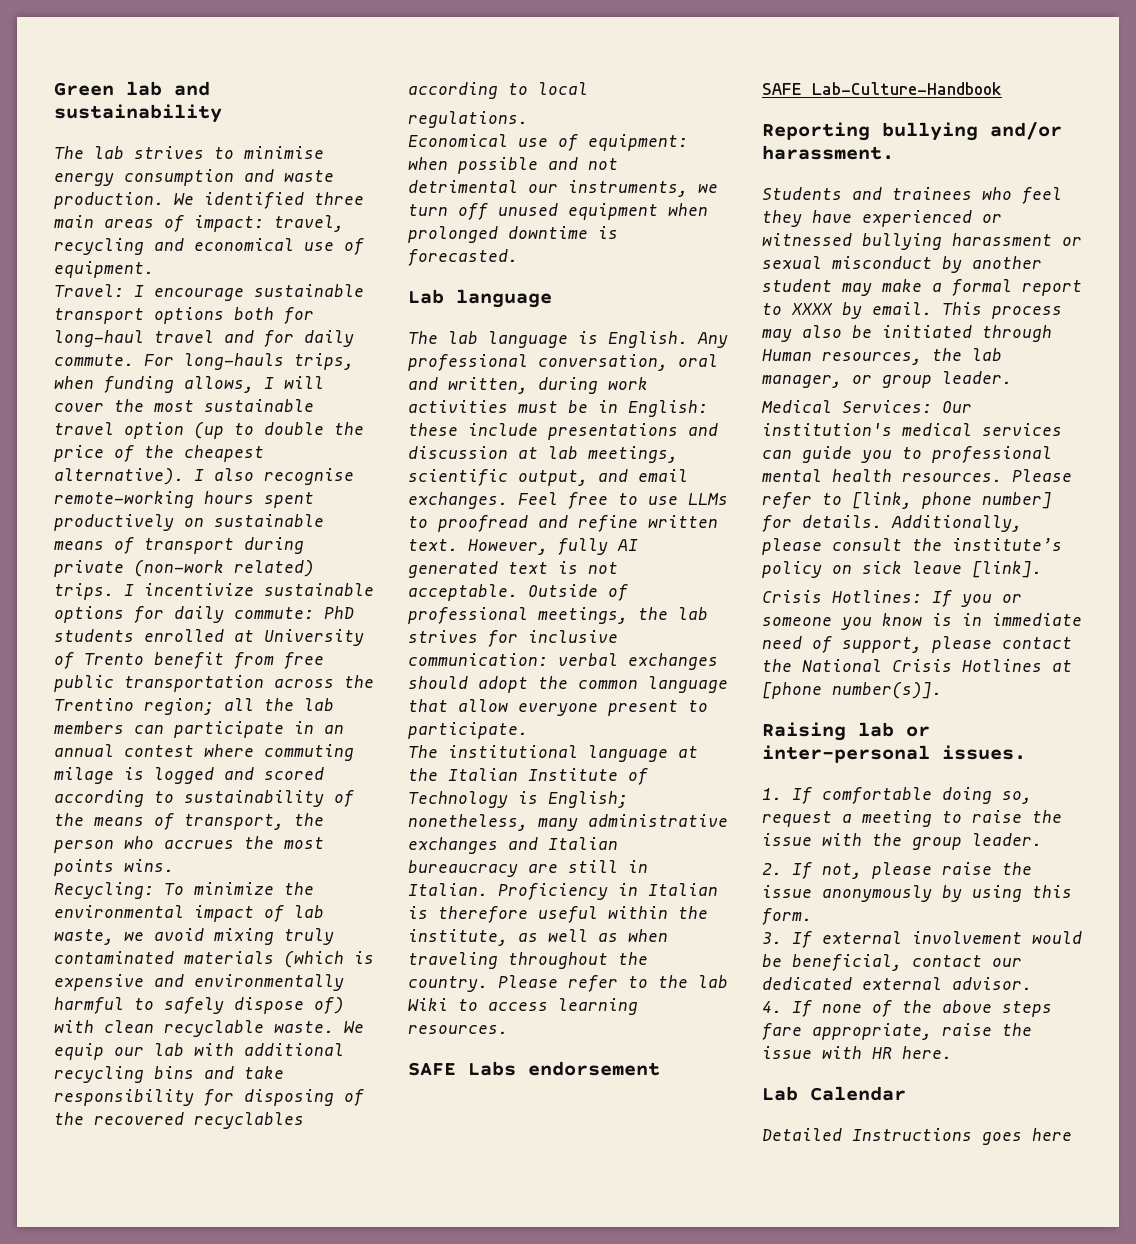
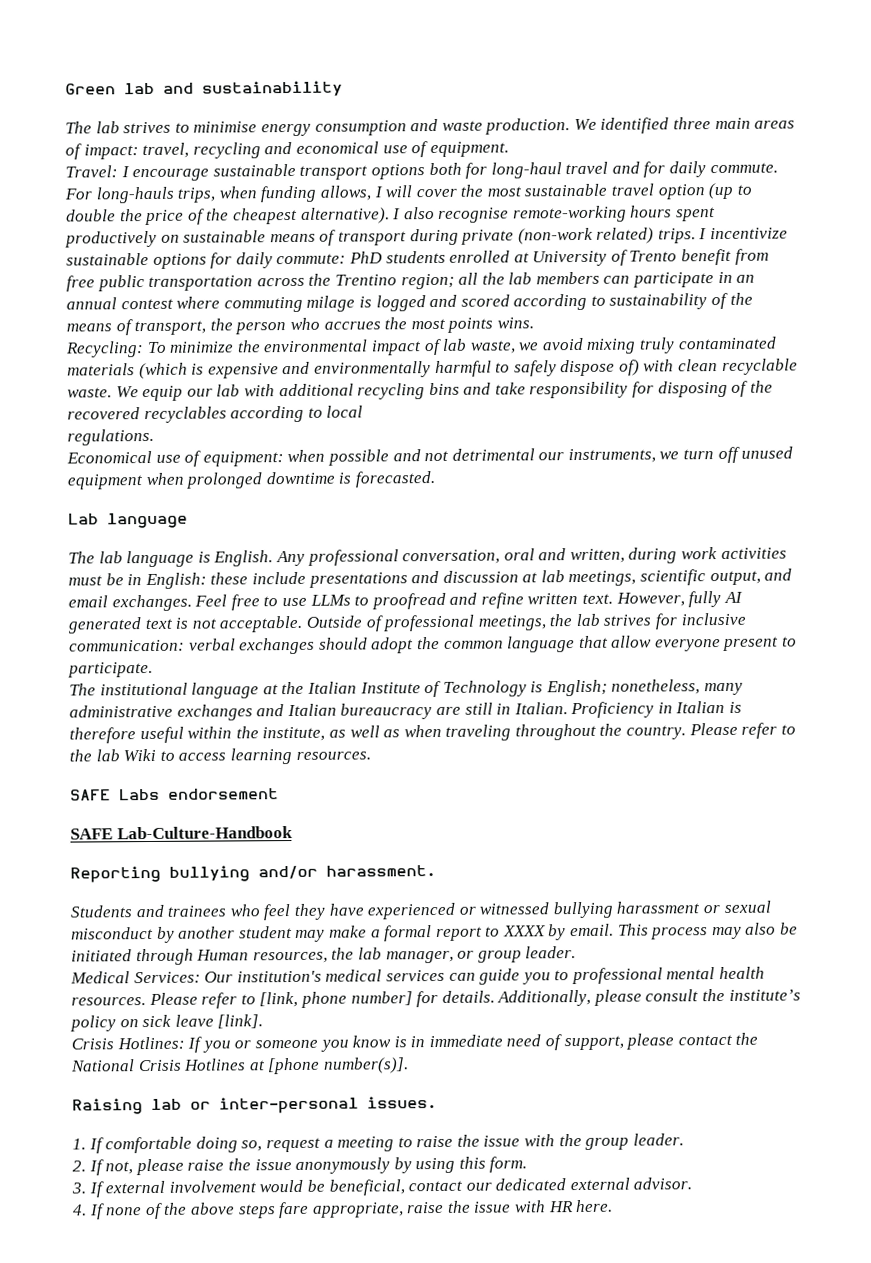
[762,1086,906,1101] [762,1128,1072,1145] // Lab Calendar // Detailed Instructions goes here -> (614, 1206) none

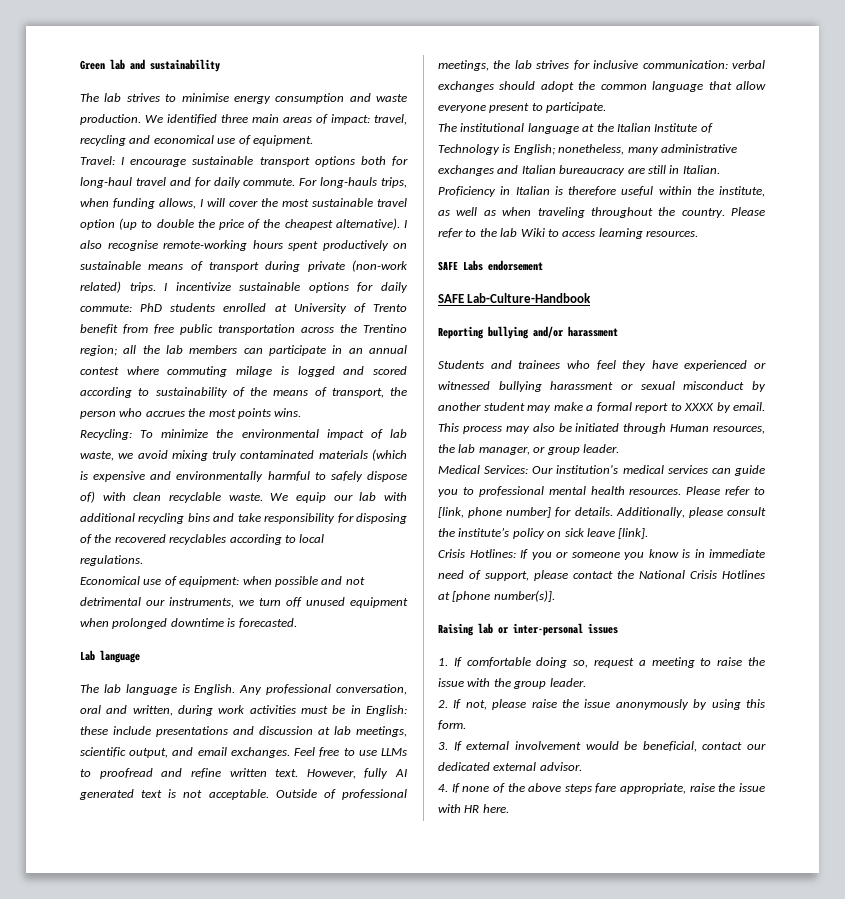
[326,865,436,878] harassment. -> [568,326,618,337] harassment
[367,1096,437,1110] issues. -> [588,623,618,634] issues

